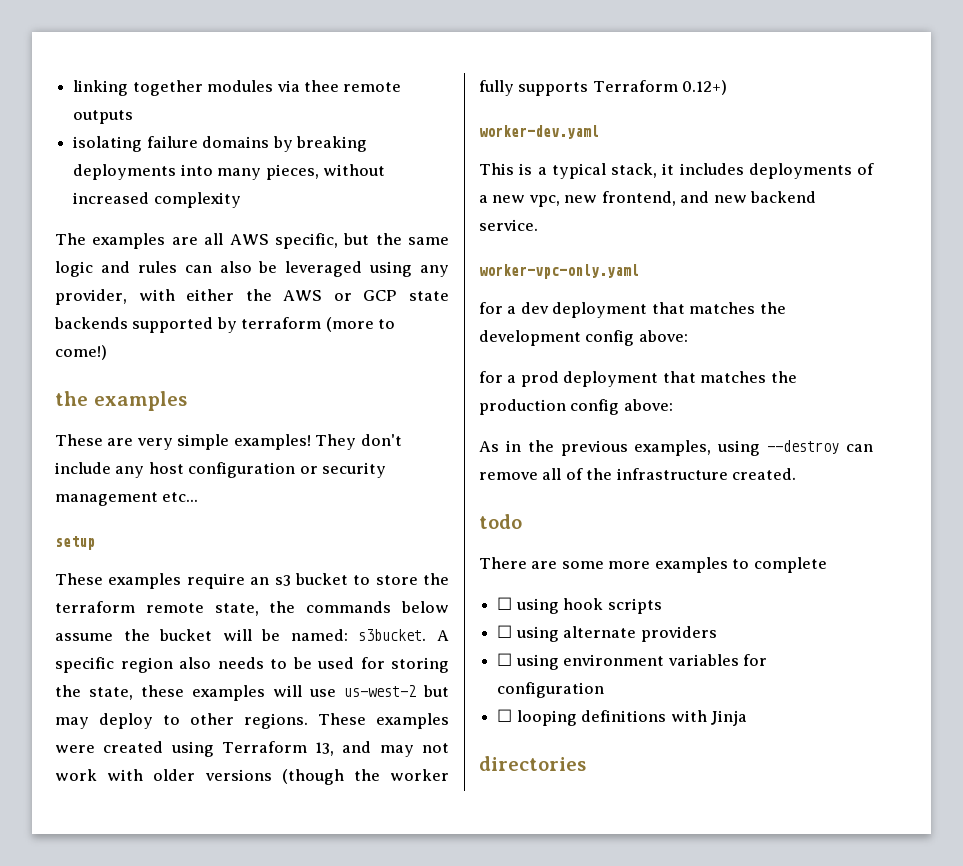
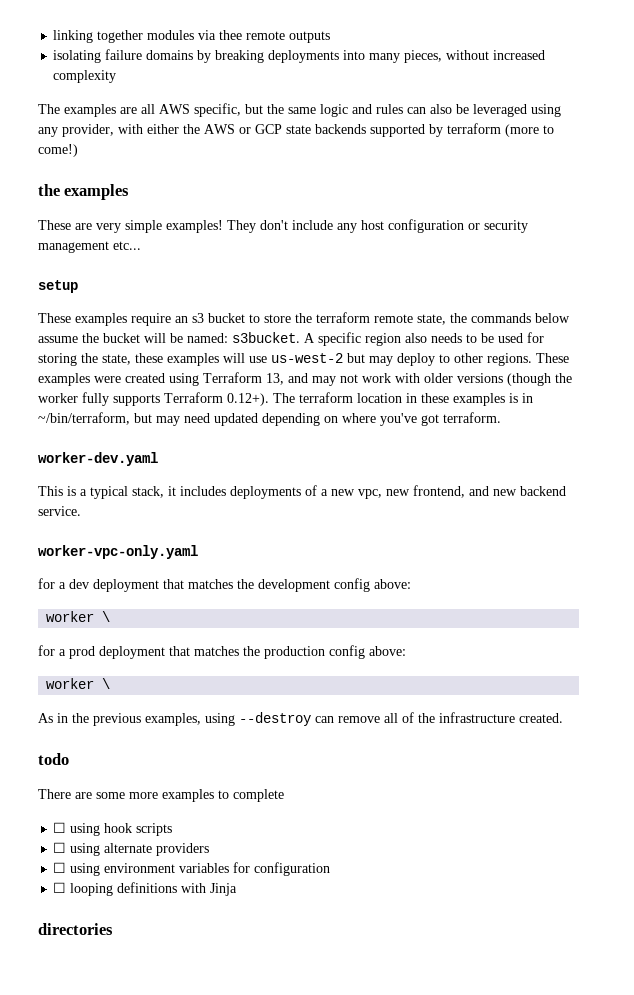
[682,80,728,95] 0.12+) -> [227,392,533,406] [38,412,501,426] 0.12+). The terraform location in these examples is in ~/bin/terraform, but may need updated depending on where you've got terraform.
(688, 336) none -> [46,611,111,622] // worker \
(673, 405) none -> [46,678,111,689] // worker \

